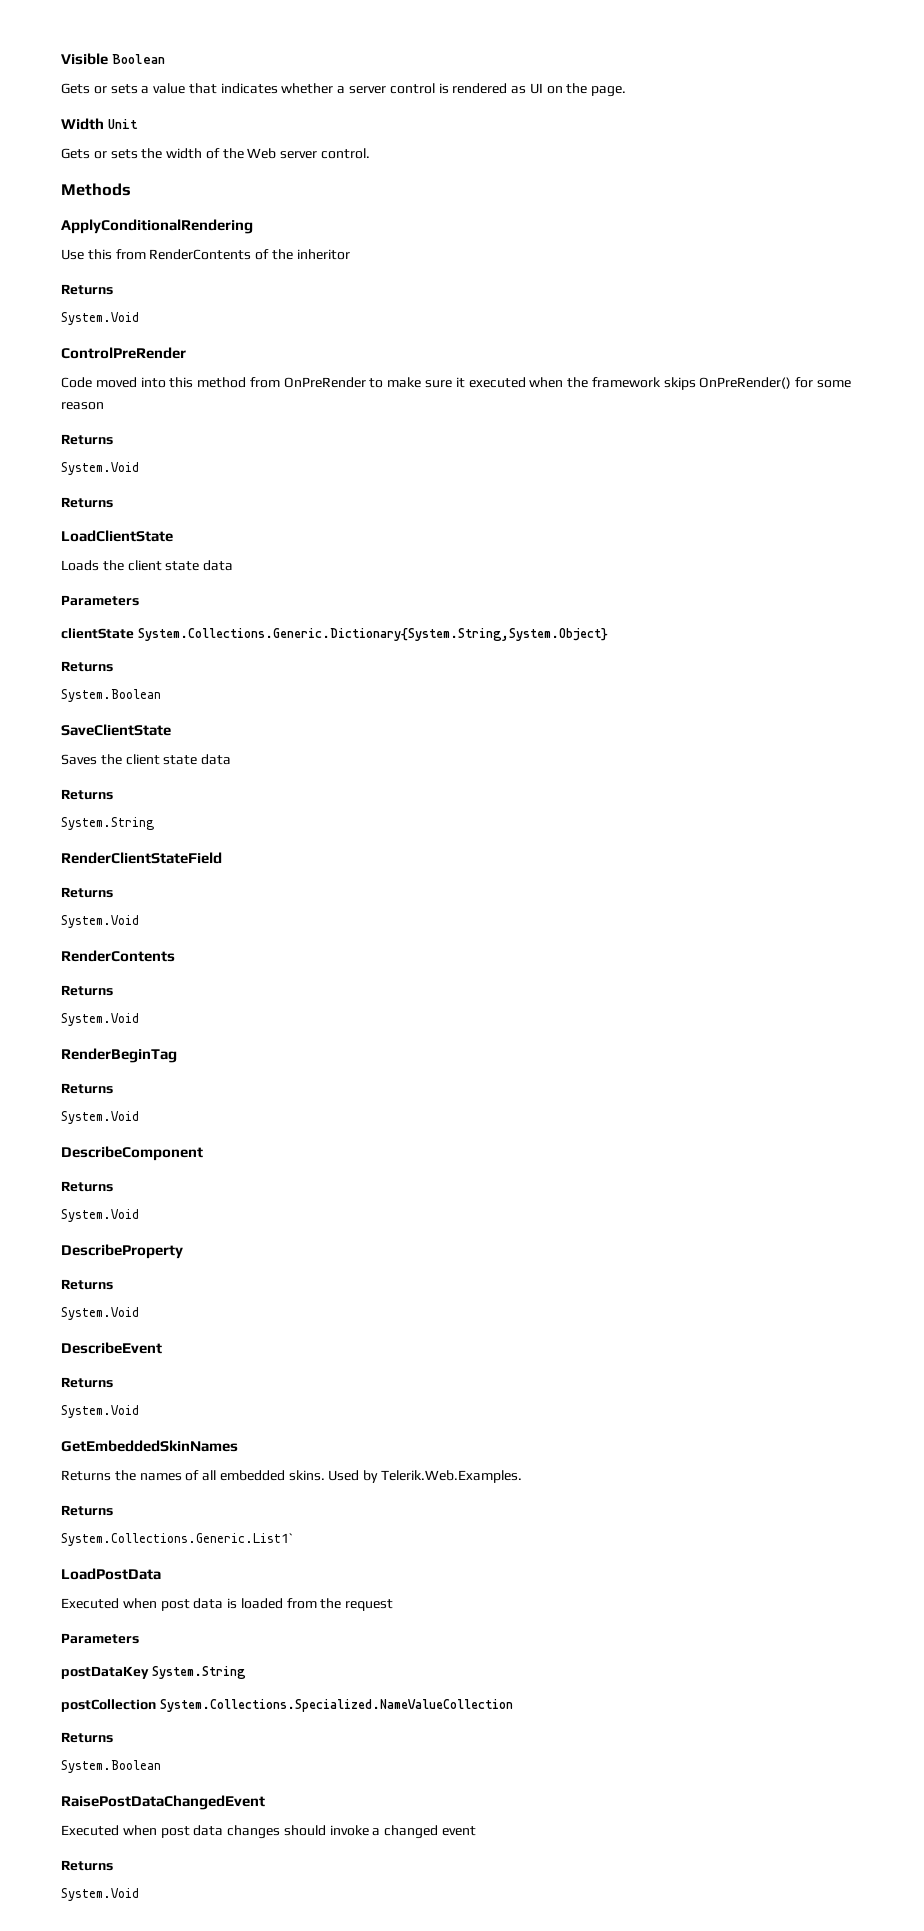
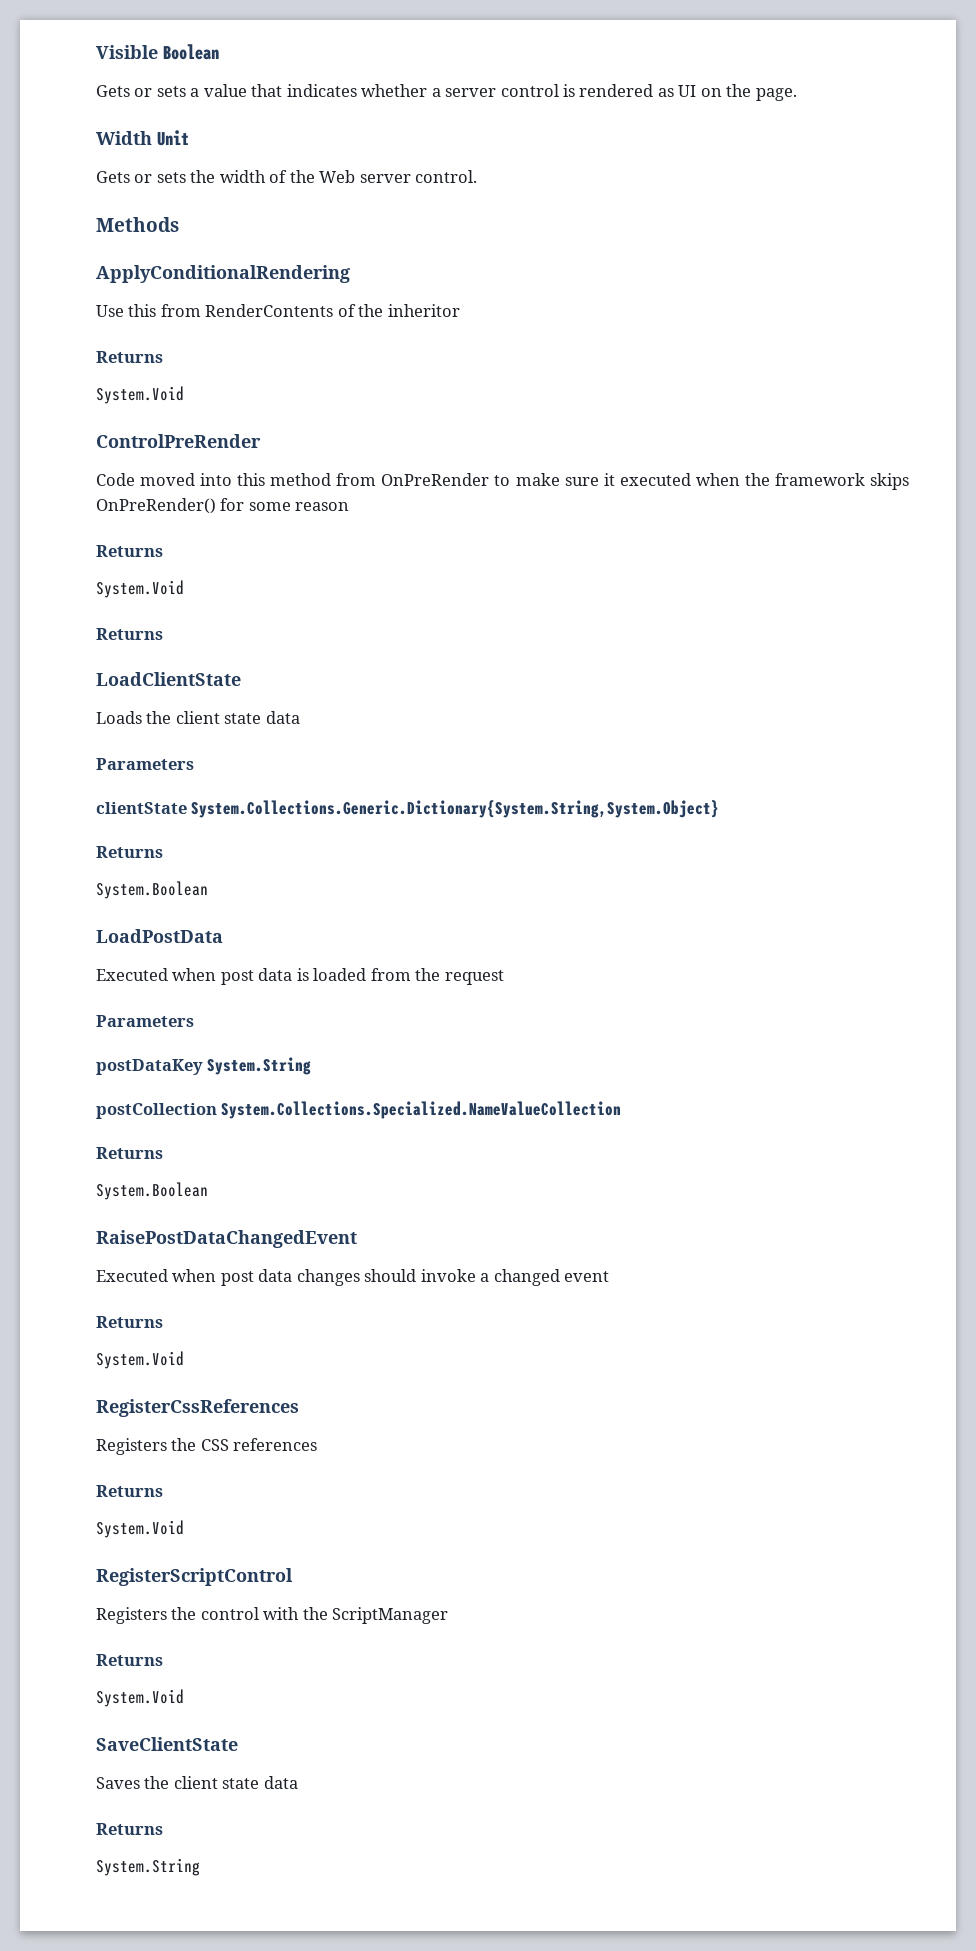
[61,724,171,736] [61,754,232,765] [61,789,113,800] [61,817,154,830] [61,852,222,864] [61,887,113,898] [61,915,139,928] [61,950,175,962] [61,985,113,996] [61,1013,139,1026] [61,1048,177,1063] [61,1083,113,1094] [61,1111,139,1124] [61,1146,203,1161] [61,1181,113,1192] [61,1209,139,1222] [61,1244,183,1259] [61,1279,113,1290] [61,1307,139,1320] [61,1342,162,1354] [61,1377,113,1388] [61,1405,139,1418] [61,1440,238,1452] [61,1470,523,1483] [61,1505,113,1516] [61,1533,293,1546] // SaveClientState // Saves the client state data // Returns // System.String // RenderClientStateField // Returns // System.Void // RenderContents // Returns // System.Void // RenderBeginTag // Returns // System.Void // DescribeComponent // Returns // System.Void // DescribeProperty // Returns // System.Void // DescribeEvent // Returns // System.Void // GetEmbeddedSkinNames // Returns the names of all embedded skins. Used by Telerik.Web.Examples. // Returns // System.Collections.Generic.List1` -> (208, 890) none
(139, 1894) none -> [96,1399,299,1417] [96,1438,318,1455] [96,1485,163,1497] [96,1520,184,1538] [96,1568,293,1586] [96,1607,449,1624] [96,1654,163,1666] [96,1689,184,1707] [96,1737,238,1751] [96,1776,298,1789] [96,1823,163,1835] [96,1858,200,1876] // RegisterCssReferences // Registers the CSS references // Returns // System.Void // RegisterScriptControl // Registers the control with the ScriptManager // Returns // System.Void // SaveClientState // Saves the client state data // Returns // System.String

